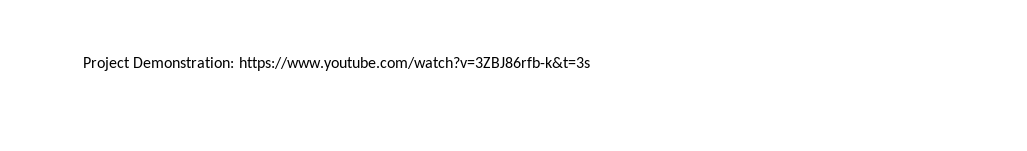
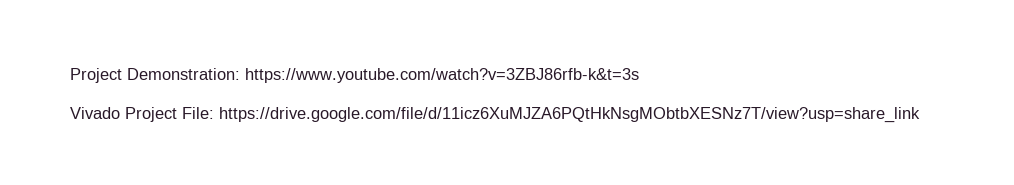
(590, 64) none -> [70,107,920,123] // Vivado Project File: https://drive.google.com/file/d/11icz6XuMJZA6PQtHkNsgMObtbXESNz7T/view?usp=share_link

